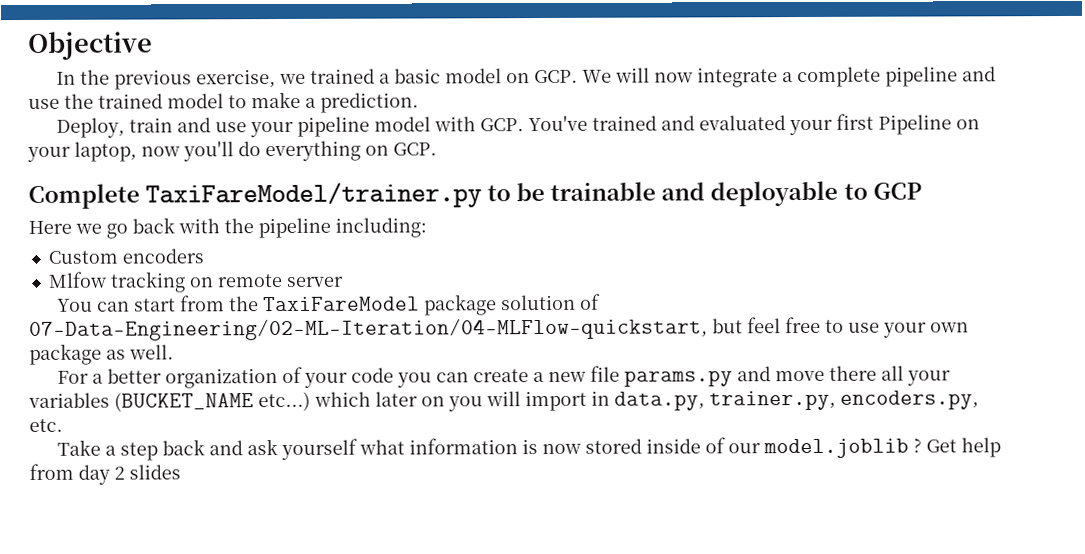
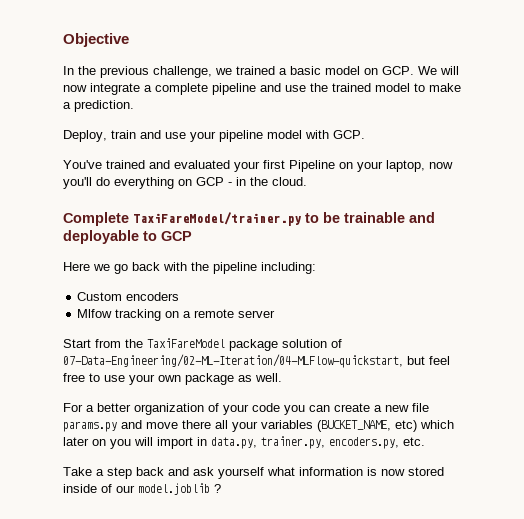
[195,69,276,89] exercise, -> [153,66,212,78] challenge,
(524, 125) none -> (365, 134) //
[393,142,437,156] GCP. -> [196,177,307,186] GCP - in the cloud.
(214, 282) none -> [183,311,192,318] a
[56,298,176,312] You can start -> [63,339,91,348] Start
[114,391,311,412] (BUCKET_NAME etc...) -> [317,420,417,432] (BUCKET_NAME, etc)
[925,437,1001,458] [29,463,181,485] Get help from day 2 slides -> (221, 488) none

